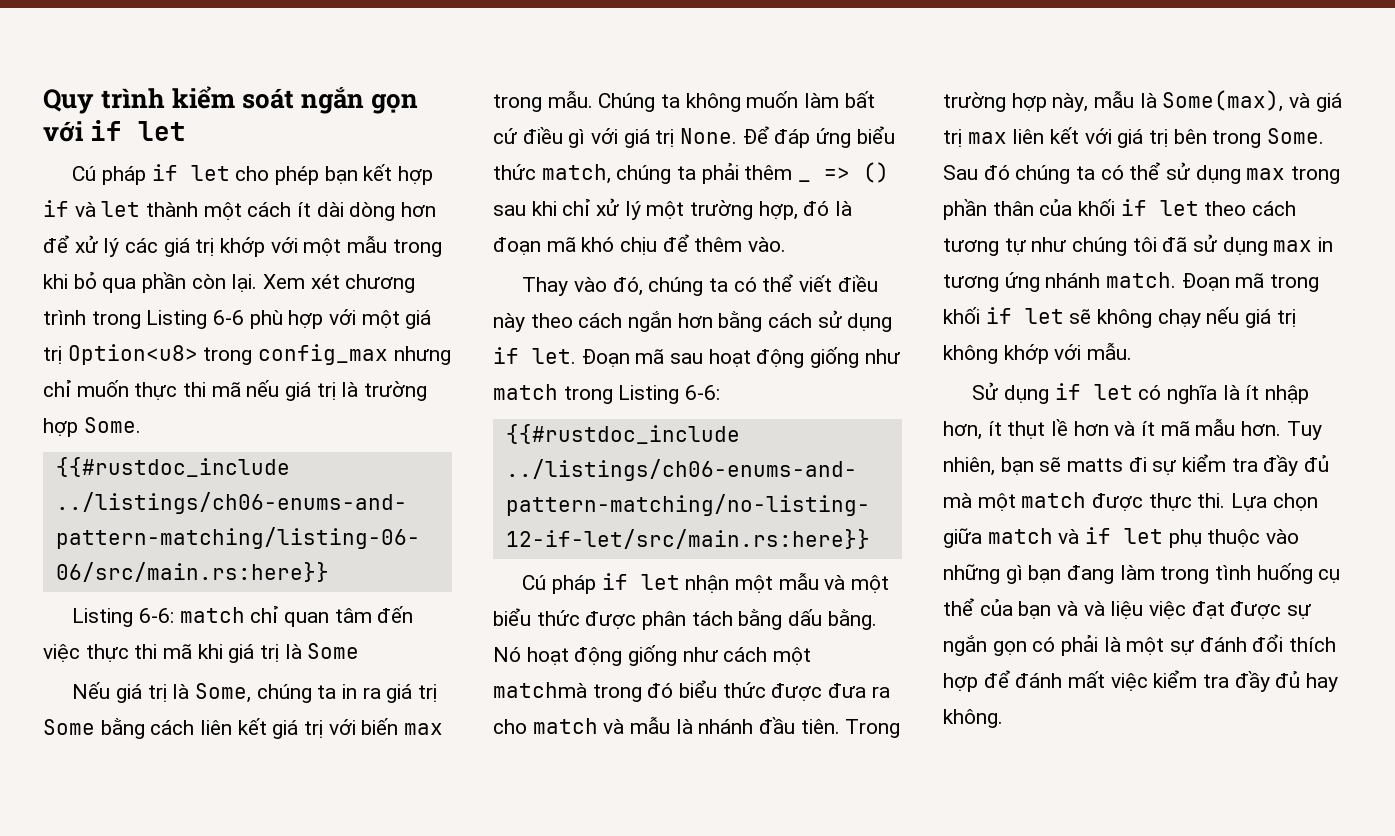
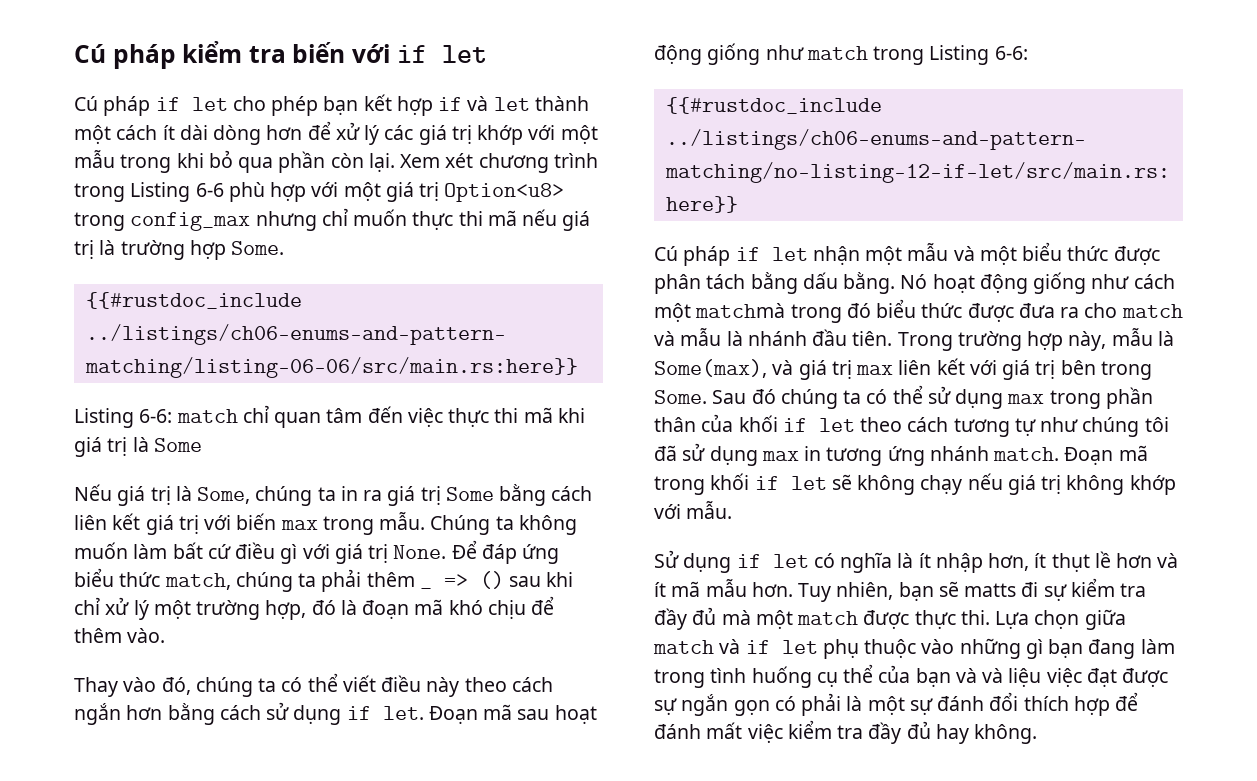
[43,86,419,114] Quy trình kiểm soát ngắn gọn -> [74,41,346,69] Cú pháp kiểm tra biến

